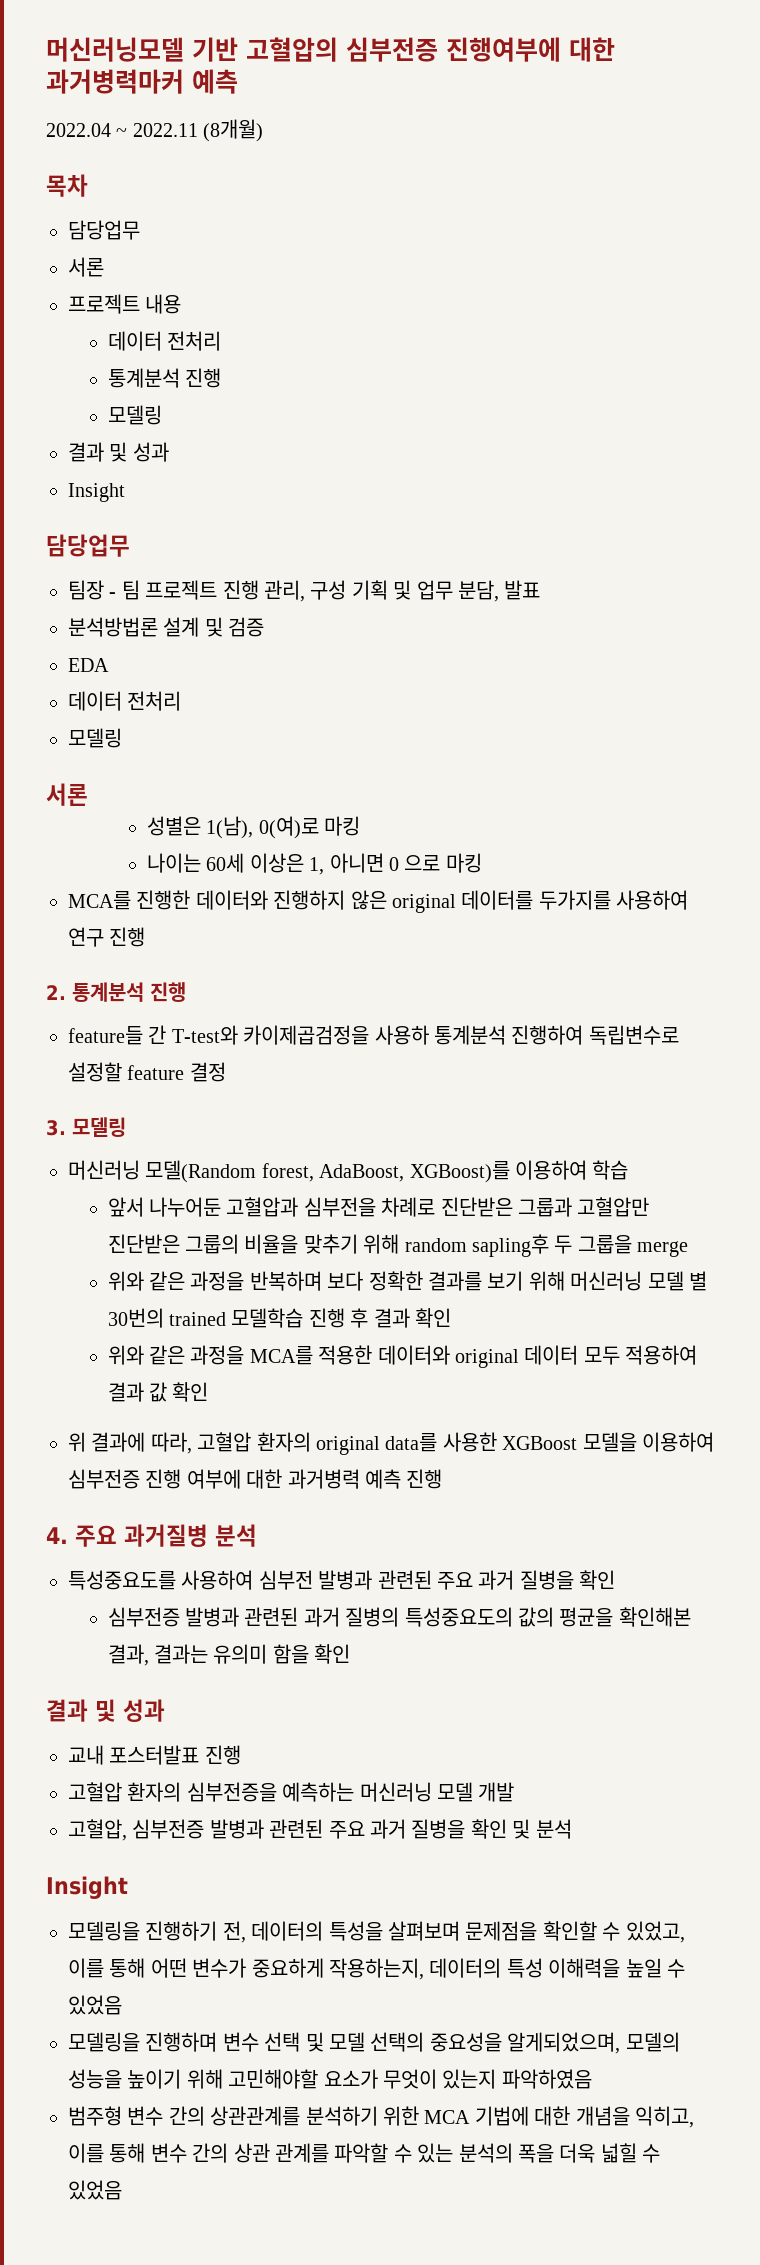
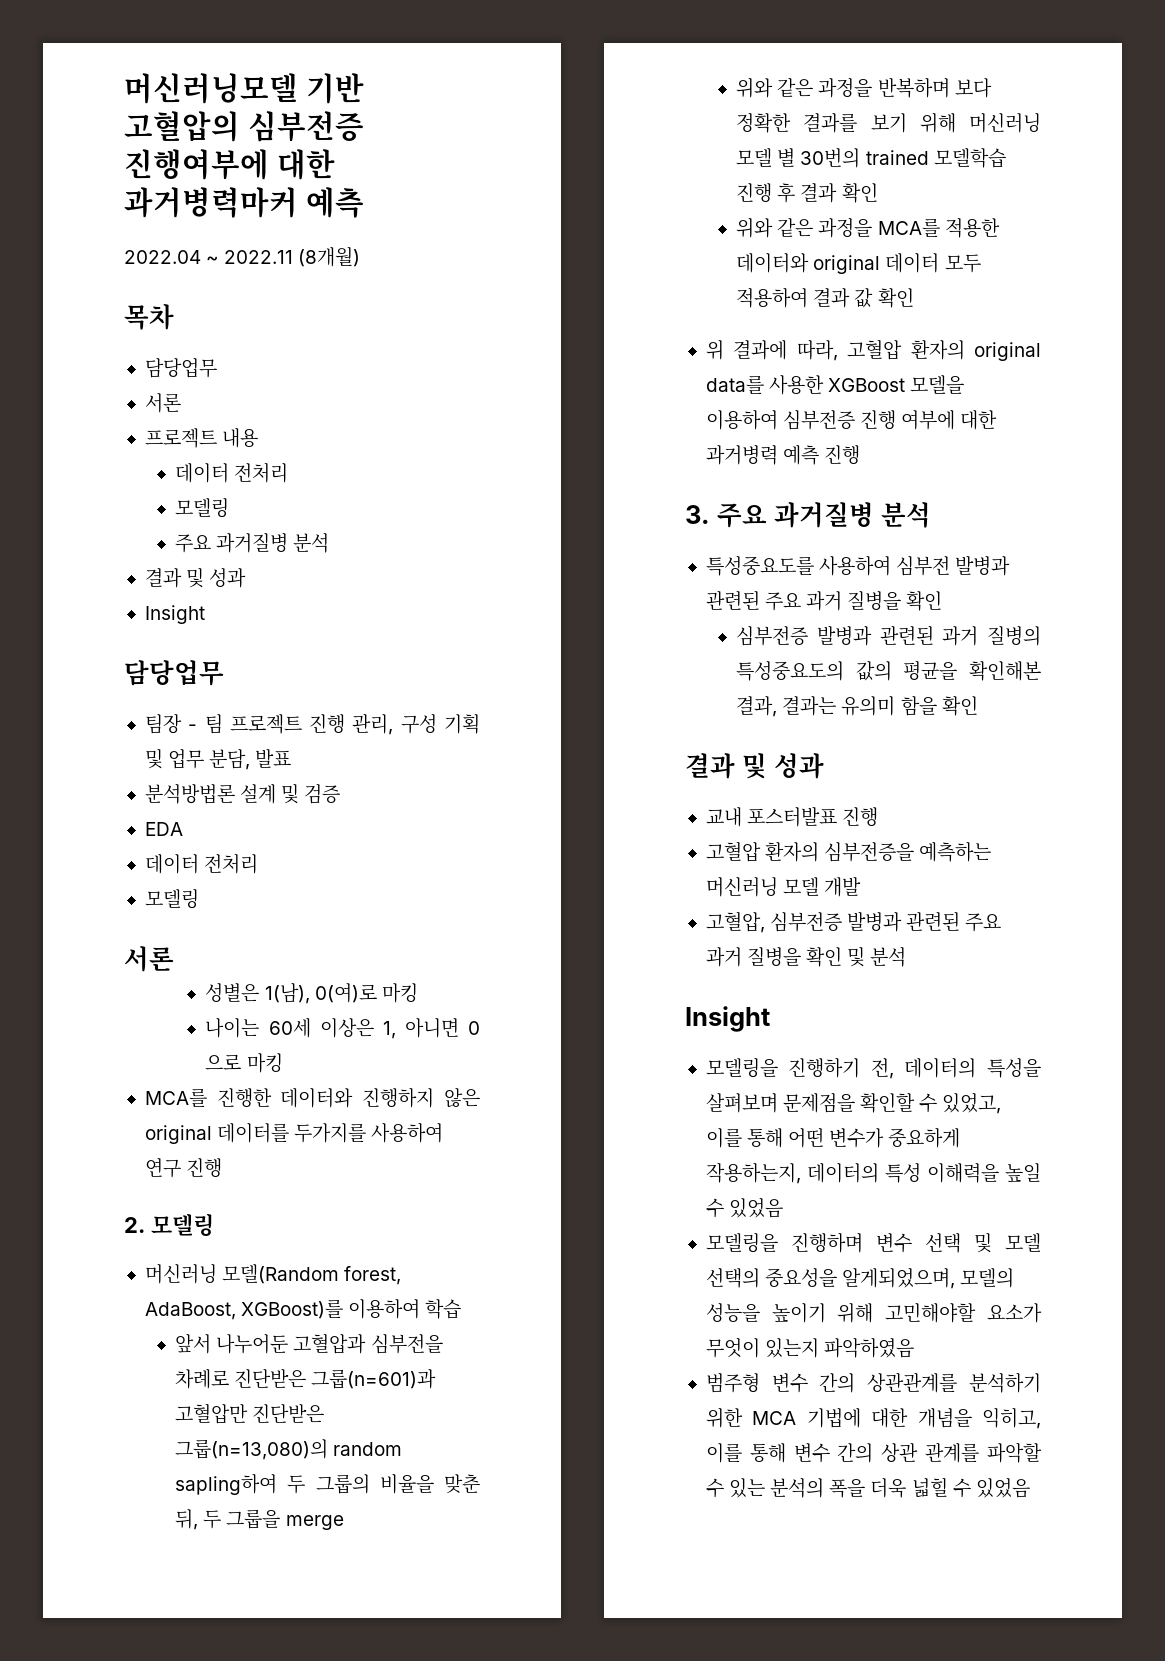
[107,368,221,388] [107,405,162,425] 통계분석 진행 // 모델링 -> [175,498,230,518] [175,533,330,553] 모델링 // 주요 과거질병 분석
[72,982,186,1002] [68,1025,679,1045] [68,1062,226,1082] [46,1120,66,1136] 통계분석 진행 // feature들 간 T-test와 카이제곱검정을 사용하 통계분석 진행하여 독립변수로 설정할 feature 결정 // 3. -> (145, 1225) none
[517,1197,572,1217] 그룹과 -> [311,1369,437,1389] 그룹(n=601)과
[184,1234,549,1257] 그룹의 비율을 맞추기 위해 random sapling후 -> [175,1439,403,1460] [175,1474,481,1495] [175,1509,199,1530] 그룹(n=13,080)의 random sapling하여 두 그룹의 비율을 맞춘 뒤,
[46,1527,68,1544] 4. -> [685,505,710,524] 3.

